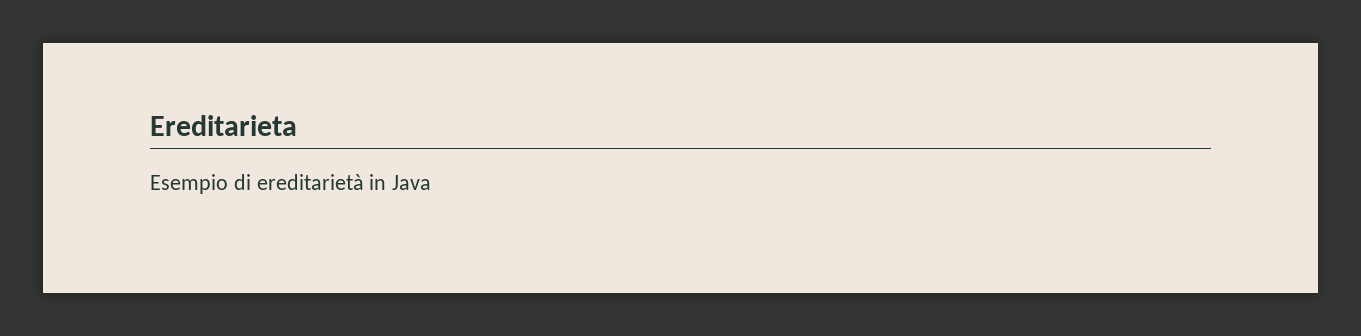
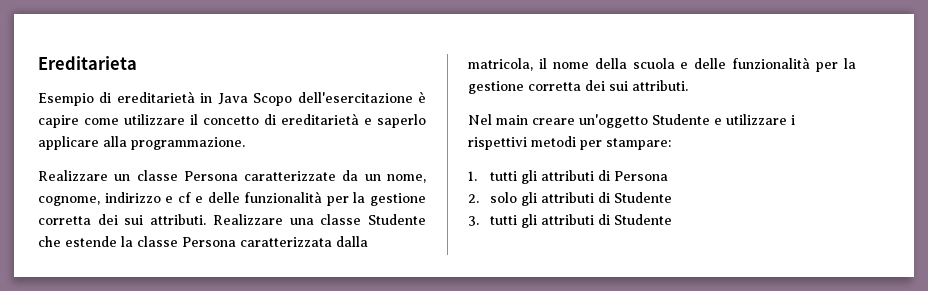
(432, 182) none -> [253,91,426,106] [38,113,426,128] [38,136,245,150] [38,170,426,183] [38,191,426,206] [38,214,426,225] [38,236,368,247] [468,57,856,72] [468,80,688,94] [468,114,795,128] [468,136,671,150] [468,170,668,184] [468,192,672,206] [468,214,672,228] Scopo dell'esercitazione è capire come utilizzare il concetto di ereditarietà e saperlo applicare alla programmazione. // Realizzare un classe Persona caratterizzate da un nome, cognome, indirizzo e cf e delle funzionalità per la gestione corretta dei sui attributi. Realizzare una classe Studente che estende la classe Persona caratterizzata dalla matricola, il nome della scuola e delle funzionalità per la gestione corretta dei sui attributi. // Nel main creare un'oggetto Studente e utilizzare i rispettivi metodi per stampare: // 1. tutti gli attributi di Persona // 2. solo gli attributi di Studente // 3. tutti gli attributi di Studente

